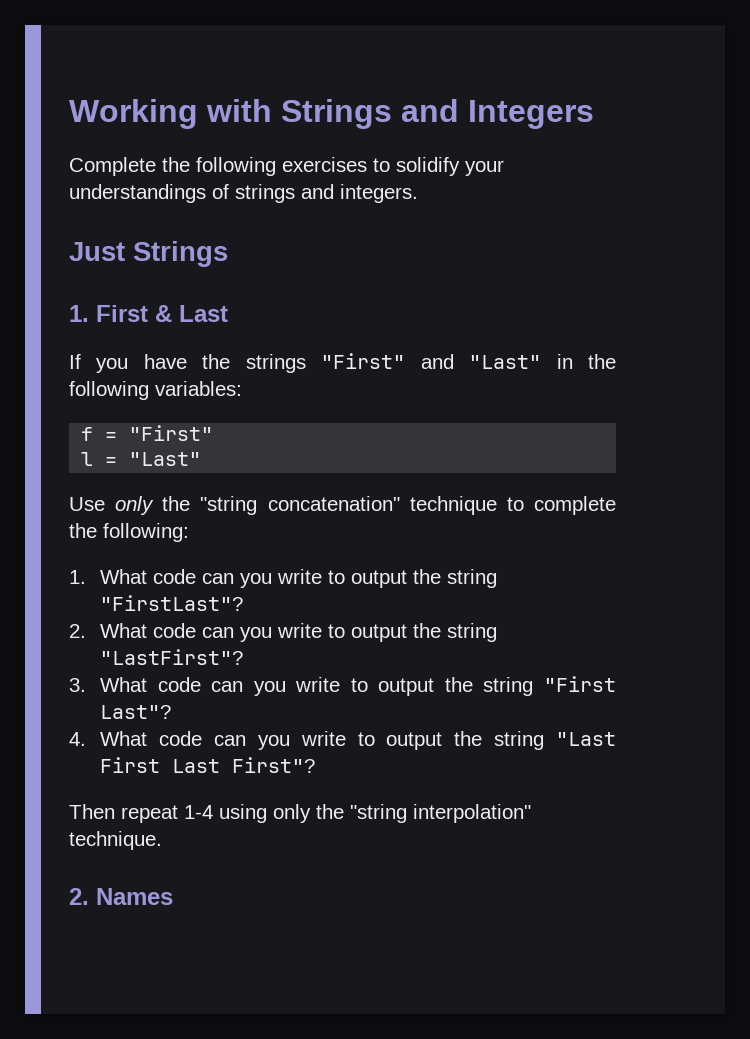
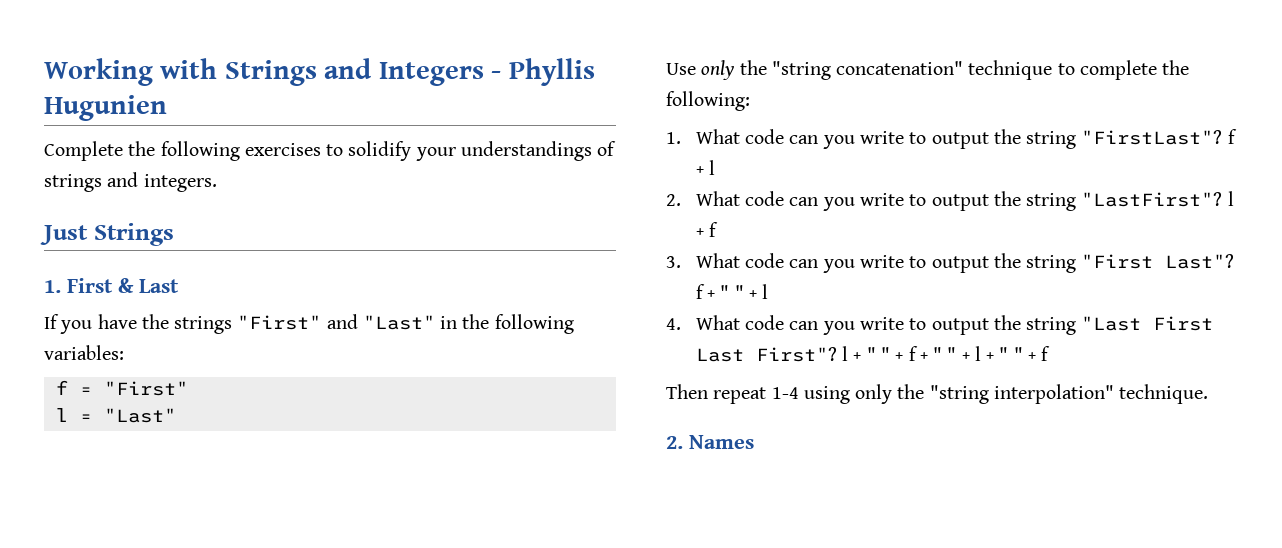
(594, 114) none -> [491,58,595,86] [44,95,167,121] - Phyllis Hugunien
(244, 603) none -> [1227,129,1237,144] [695,160,716,175] f + l
(244, 657) none -> [1227,191,1234,206] [695,222,719,237] l + f
(172, 712) none -> [695,284,769,299] f + " " + l
(316, 765) none -> [842,346,1051,361] l + " " + f + " " + l + " " + f

